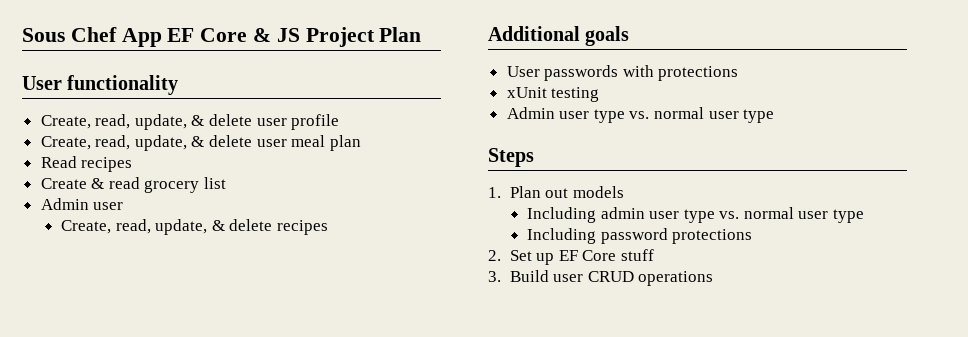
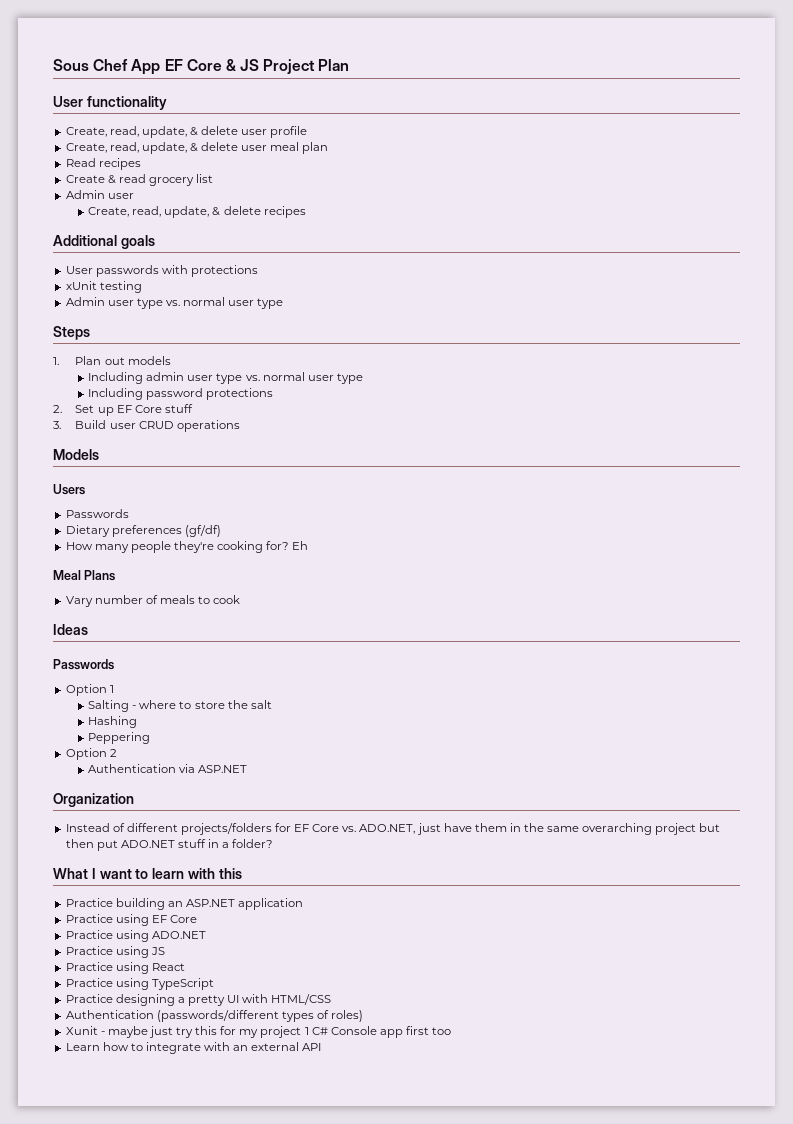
(714, 278) none -> [53,449,99,460] [53,484,85,495] [65,509,129,518] [65,525,221,537] [65,541,309,553] [53,570,116,581] [65,595,241,607] [53,624,88,635] [53,659,114,670] [65,684,114,696] [88,700,272,712] [88,716,138,728] [88,732,151,744] [65,748,117,760] [88,764,248,773] [53,793,134,807] [65,823,721,835] [65,839,274,851] [53,868,242,879] [65,898,304,910] [65,914,197,926] [65,930,206,942] [65,946,165,958] [65,962,185,974] [65,978,214,990] [65,994,332,1006] [65,1010,364,1022] [65,1026,452,1038] [65,1042,322,1054] // Models // Users // Passwords // Dietary preferences (gf/df) // How many people they're cooking for? Eh // Meal Plans // Vary number of meals to cook // Ideas // Passwords // Option 1 // Salting - where to store the salt // Hashing // Peppering // Option 2 // Authentication via ASP.NET // Organization // Instead of different projects/folders for EF Core vs. ADO.NET, just have them in the same overarching project but then put ADO.NET stuff in a folder? // What I want to learn with this // Practice building an ASP.NET application // Practice using EF Core // Practice using ADO.NET // Practice using JS // Practice using React // Practice using TypeScript // Practice designing a pretty UI with HTML/CSS // Authentication (passwords/different types of roles) // Xunit - maybe just try this for my project 1 C# Console app first too // Learn how to integrate with an external API

